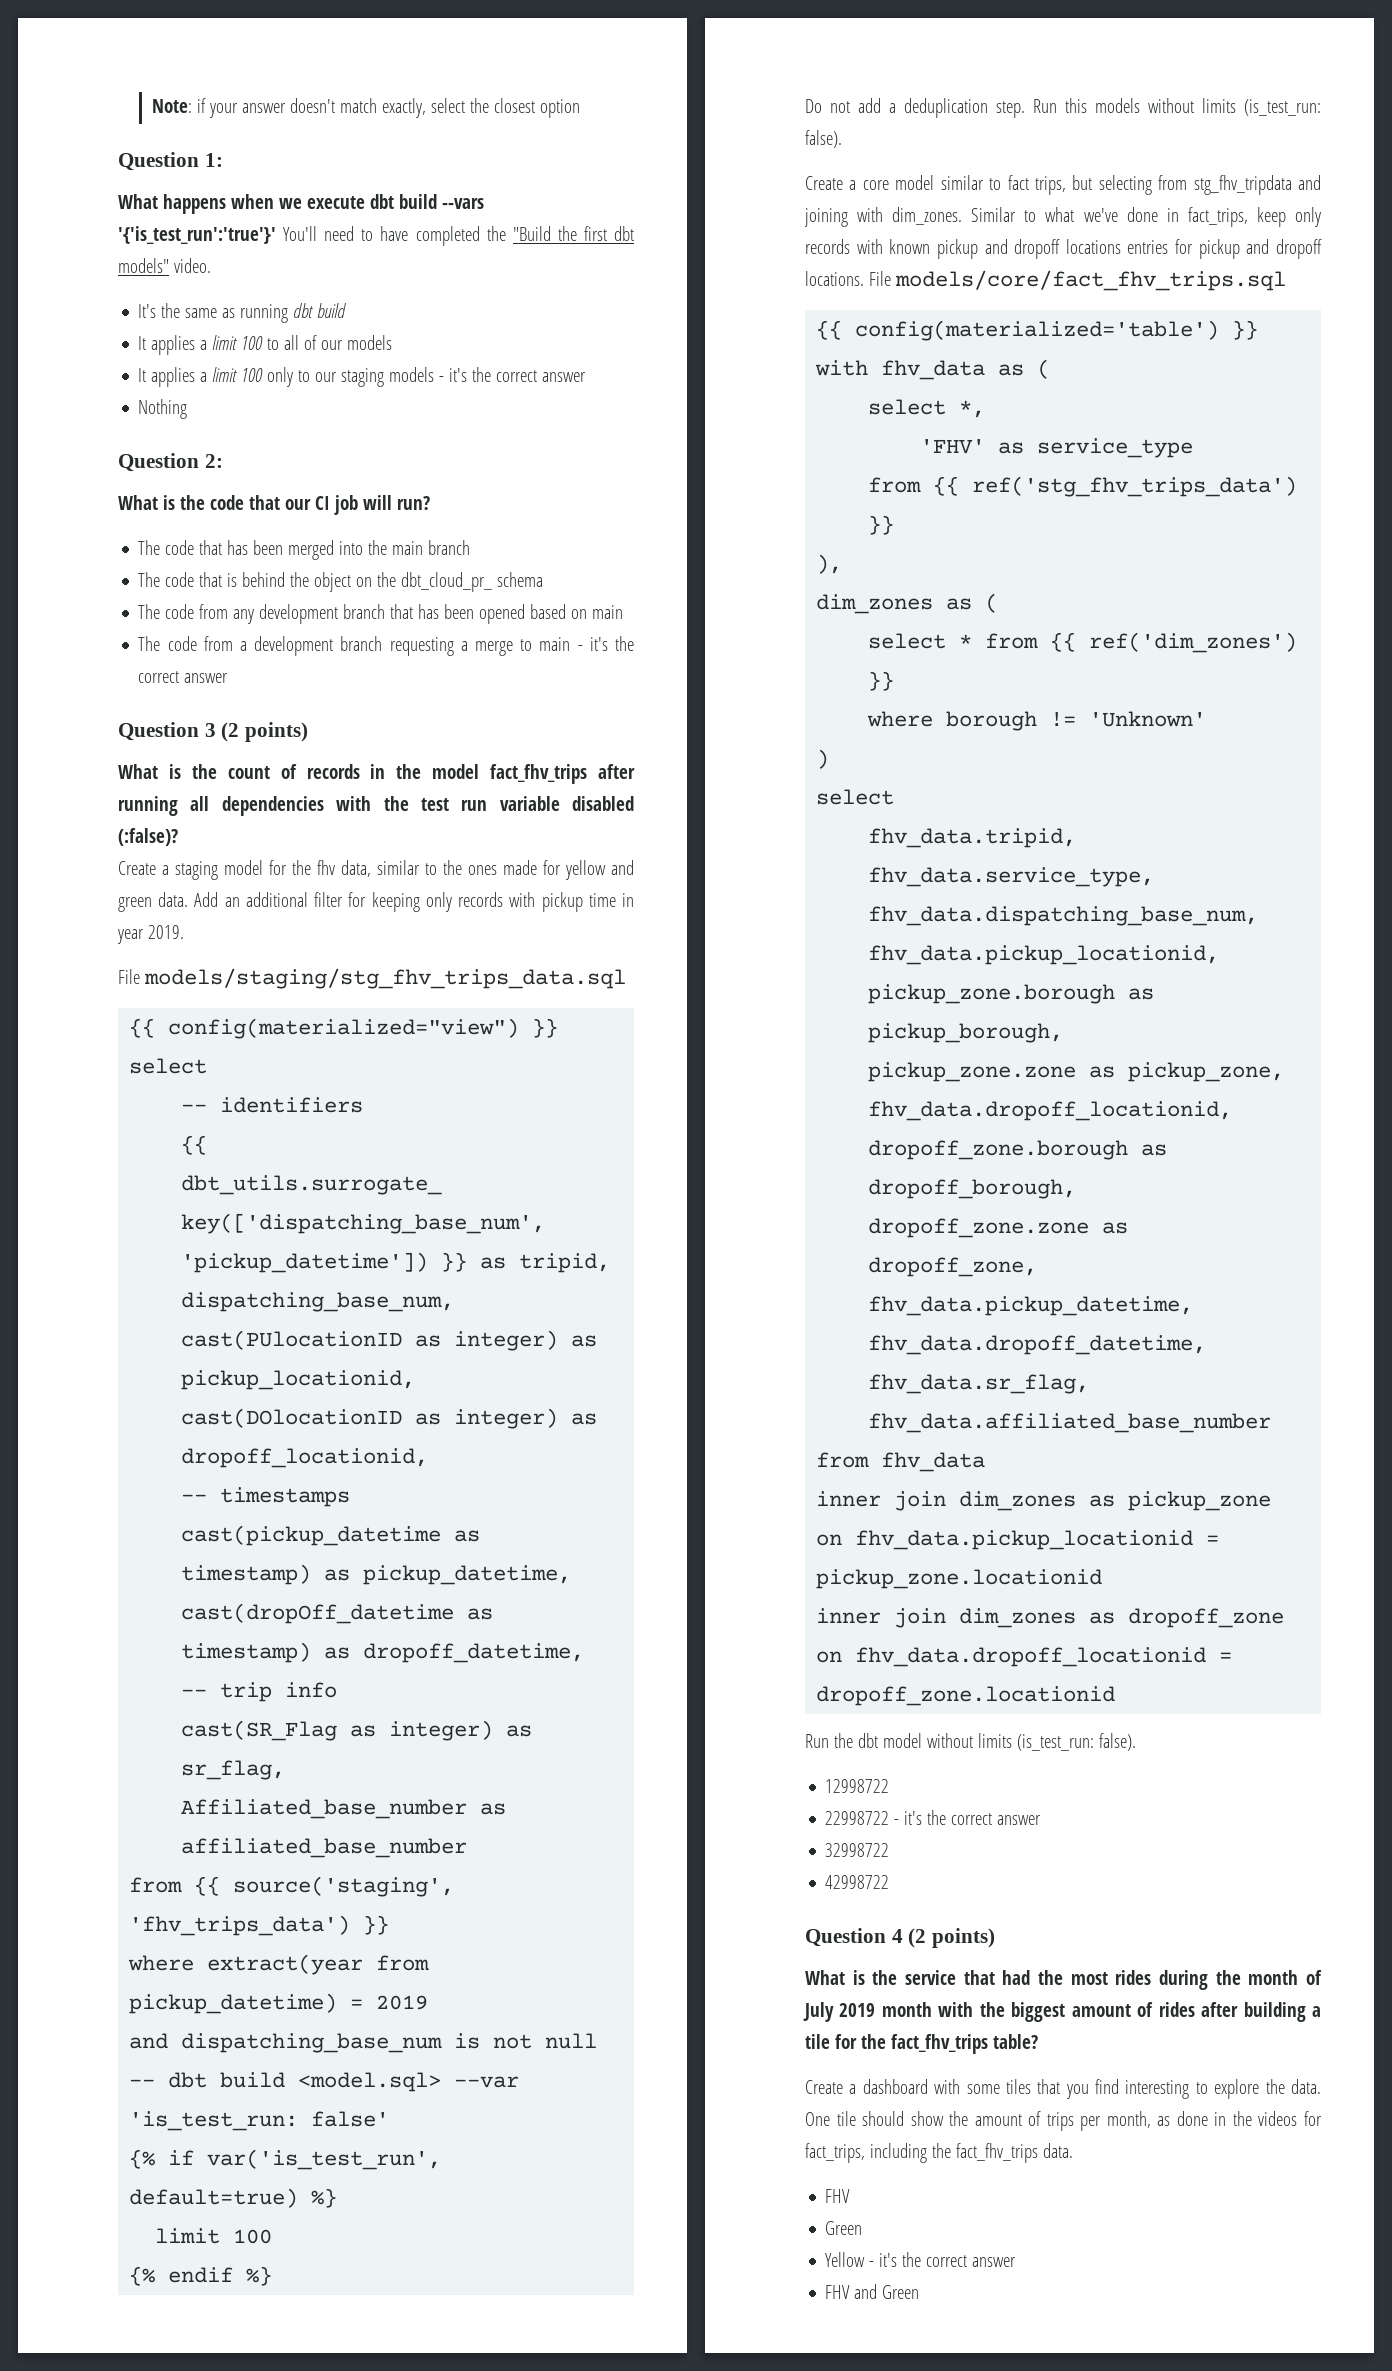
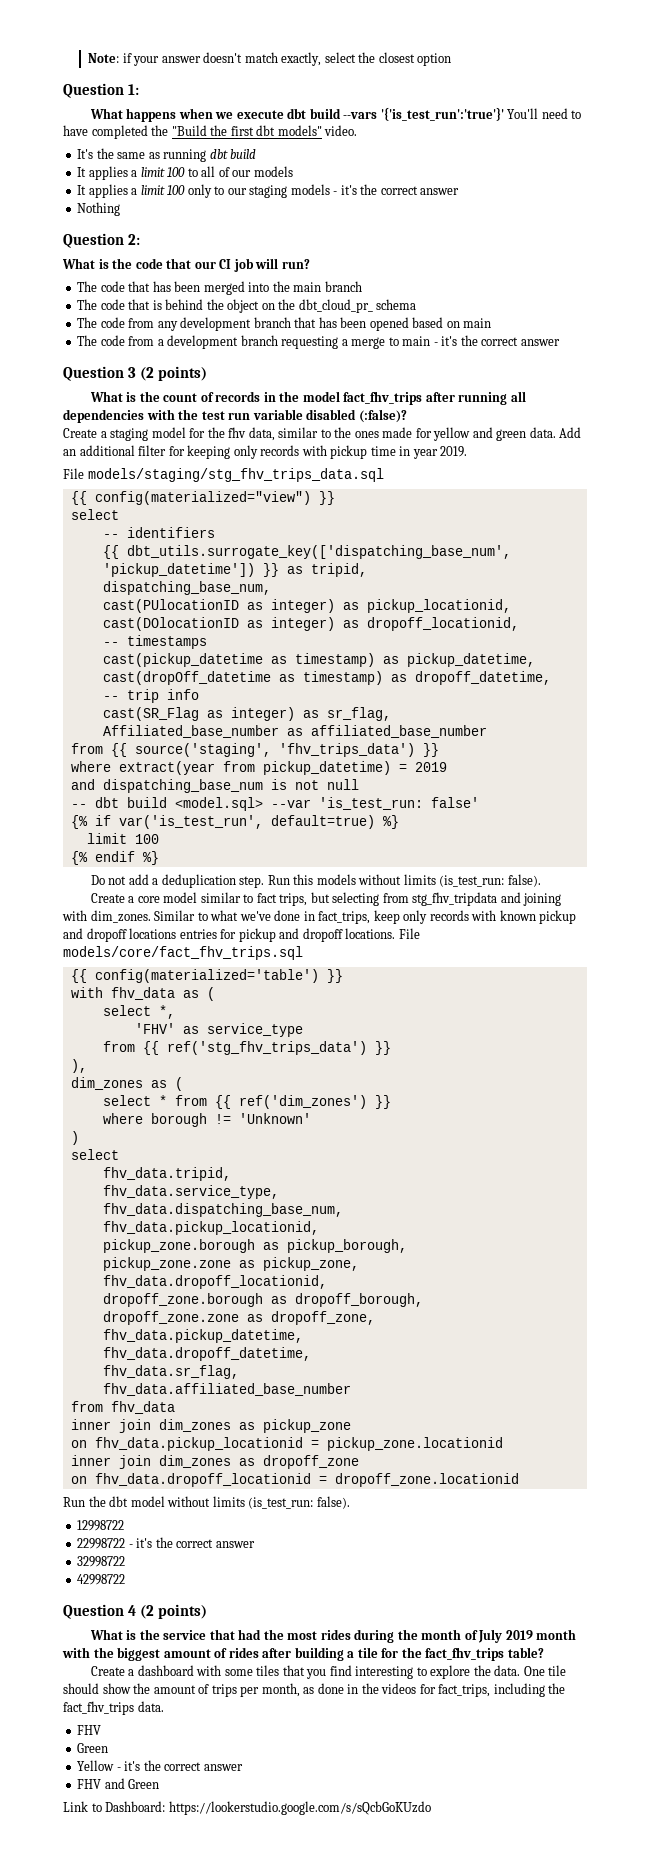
(920, 2292) none -> [63,1801,431,1815] // Link to Dashboard: https://lookerstudio.google.com/s/sQcbGoKUzdo

